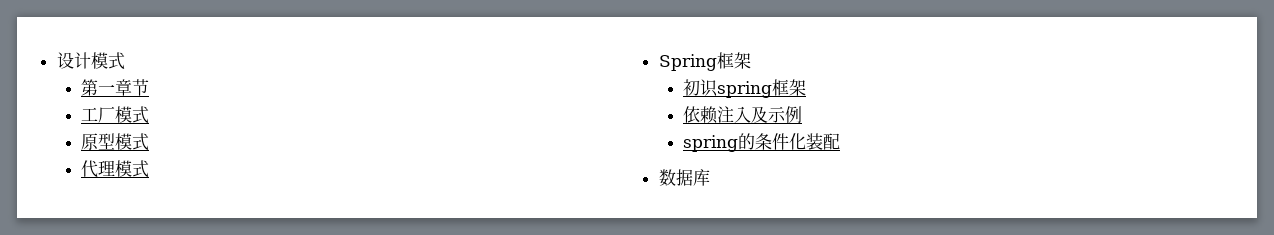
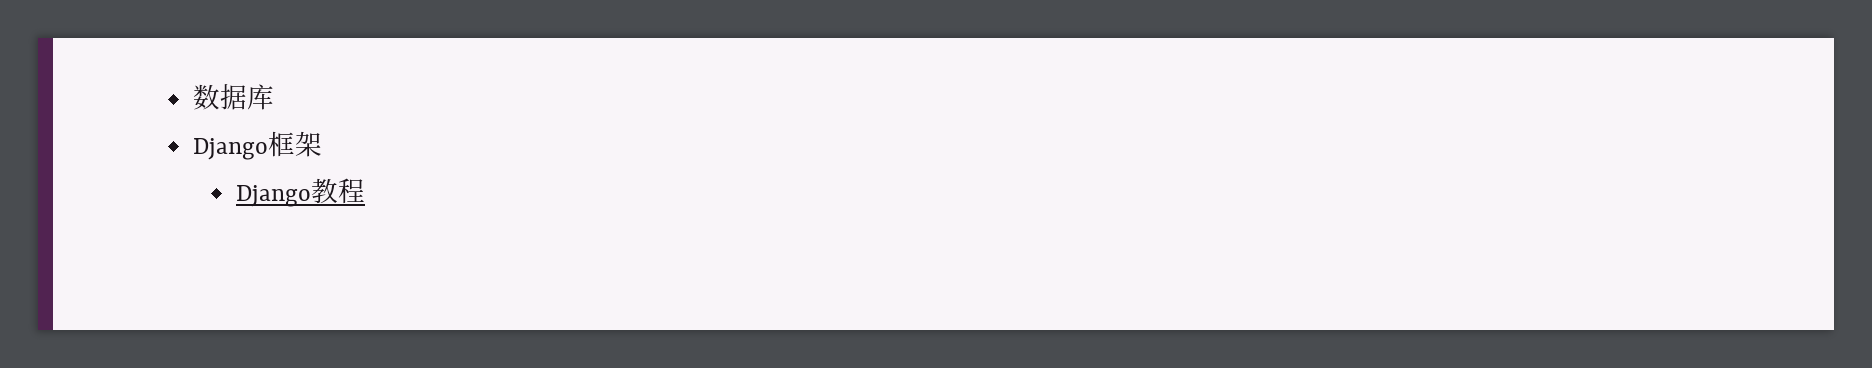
[56,52,125,70] [80,79,149,96] [80,106,149,124] [80,133,149,151] [80,160,149,178] [658,52,751,71] [682,79,806,98] [682,106,802,124] [682,133,840,152] [658,169,710,186] 设计模式 // 第一章节 // 工厂模式 // 原型模式 // 代理模式 // Spring框架 // 初识spring框架 // 依赖注入及示例 // spring的条件化装配 // 数据库 -> [193,84,275,110] [193,131,323,160] [236,178,366,207] 数据库 // Django框架 // Django教程

